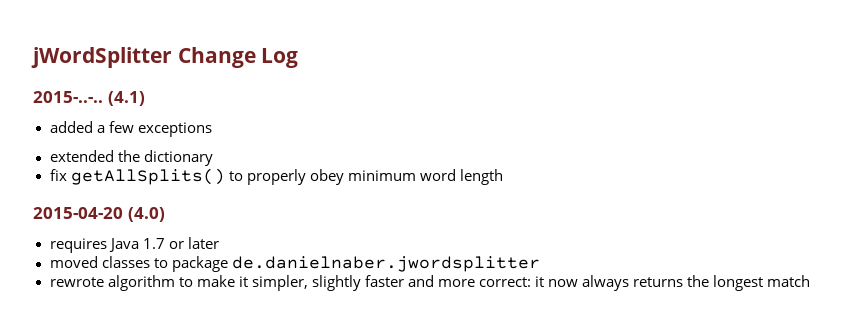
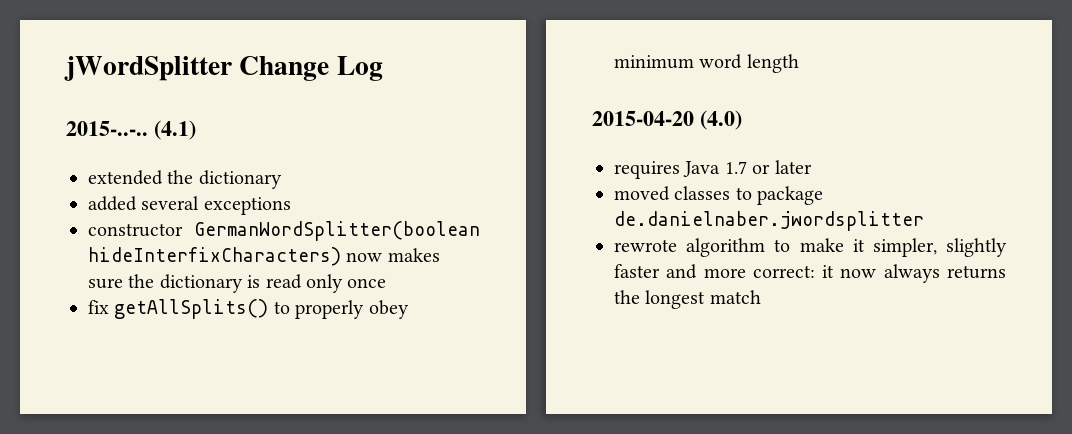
[49,121,212,137] // added a few exceptions -> (196, 130) none
(213, 158) none -> [88,196,291,215] [88,221,480,241] [88,247,440,266] [88,274,387,293] // added several exceptions // constructor GermanWordSplitter(boolean hideInterfixCharacters) now makes sure the dictionary is read only once

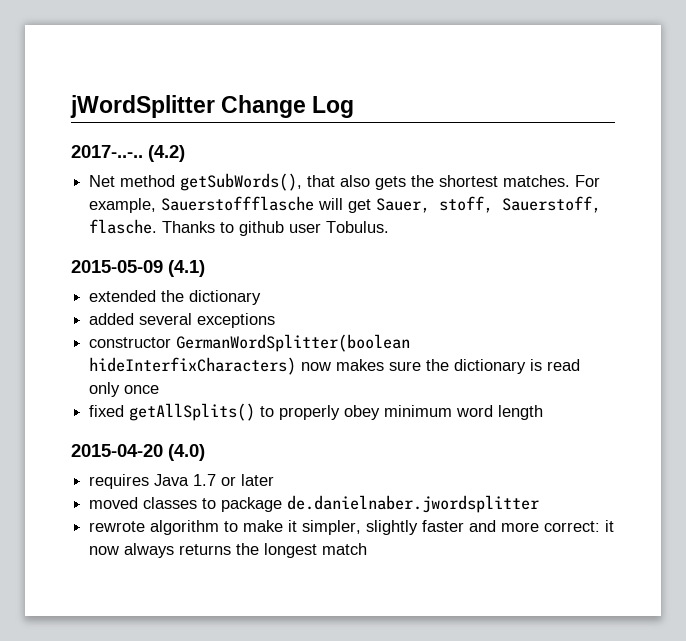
[66,121,148,136] 2015-..-.. -> [71,145,185,162] [89,173,601,191] [89,196,602,213] [89,219,390,236] [71,260,163,273] 2017-..-.. (4.2) // Net method getSubWords(), that also gets the shortest matches. For example, Sauerstoffflasche will get Sauer, stoff, Sauerstoff, flasche. Thanks to github user Tobulus. // 2015-05-09
[88,300,109,314] fix -> [89,405,125,417] fixed

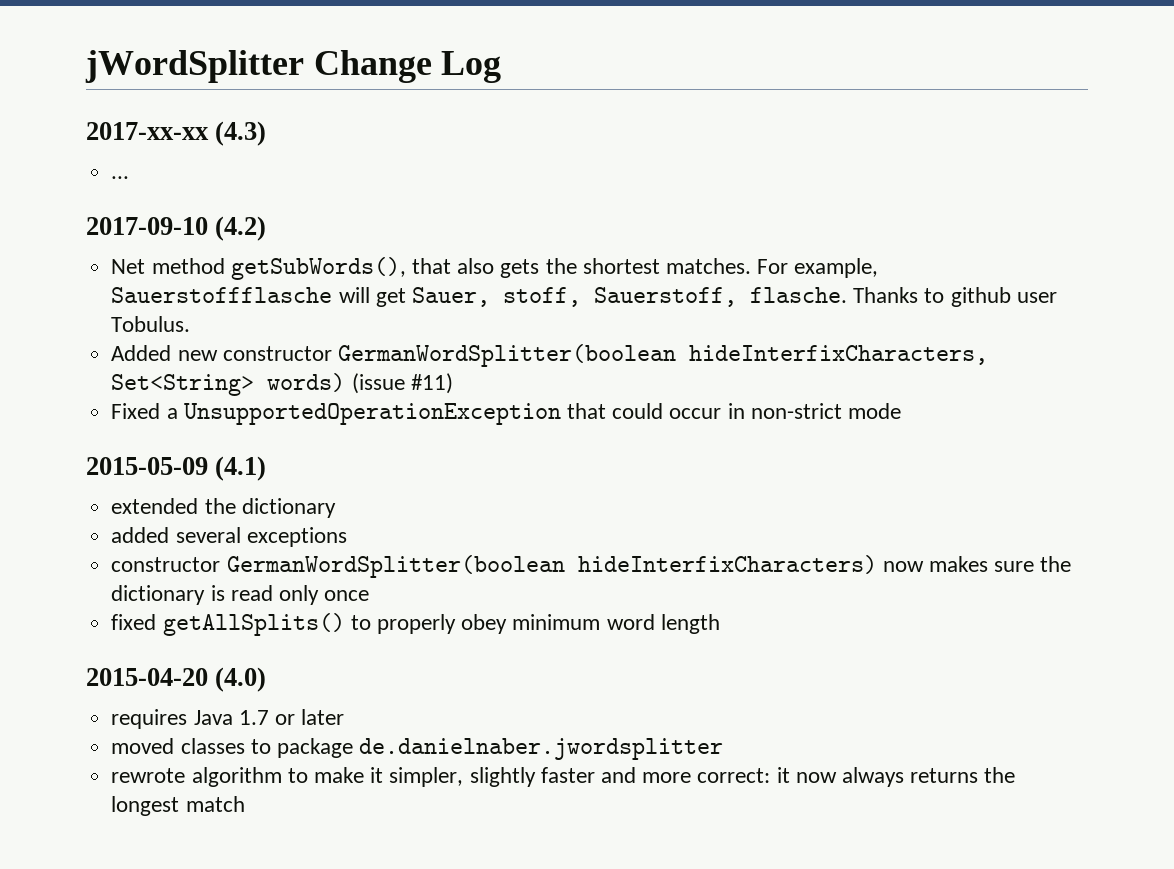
[71,145,143,158] 2017-..-.. -> [86,121,267,146] [111,176,130,179] [86,217,208,235] 2017-xx-xx (4.3) // ... // 2017-09-10
(390, 227) none -> [111,344,988,367] [111,373,453,396] [111,403,901,425] // Added new constructor GermanWordSplitter(boolean hideInterfixCharacters, Set<String> words) (issue #11) // Fixed a UnsupportedOperationException that could occur in non-strict mode

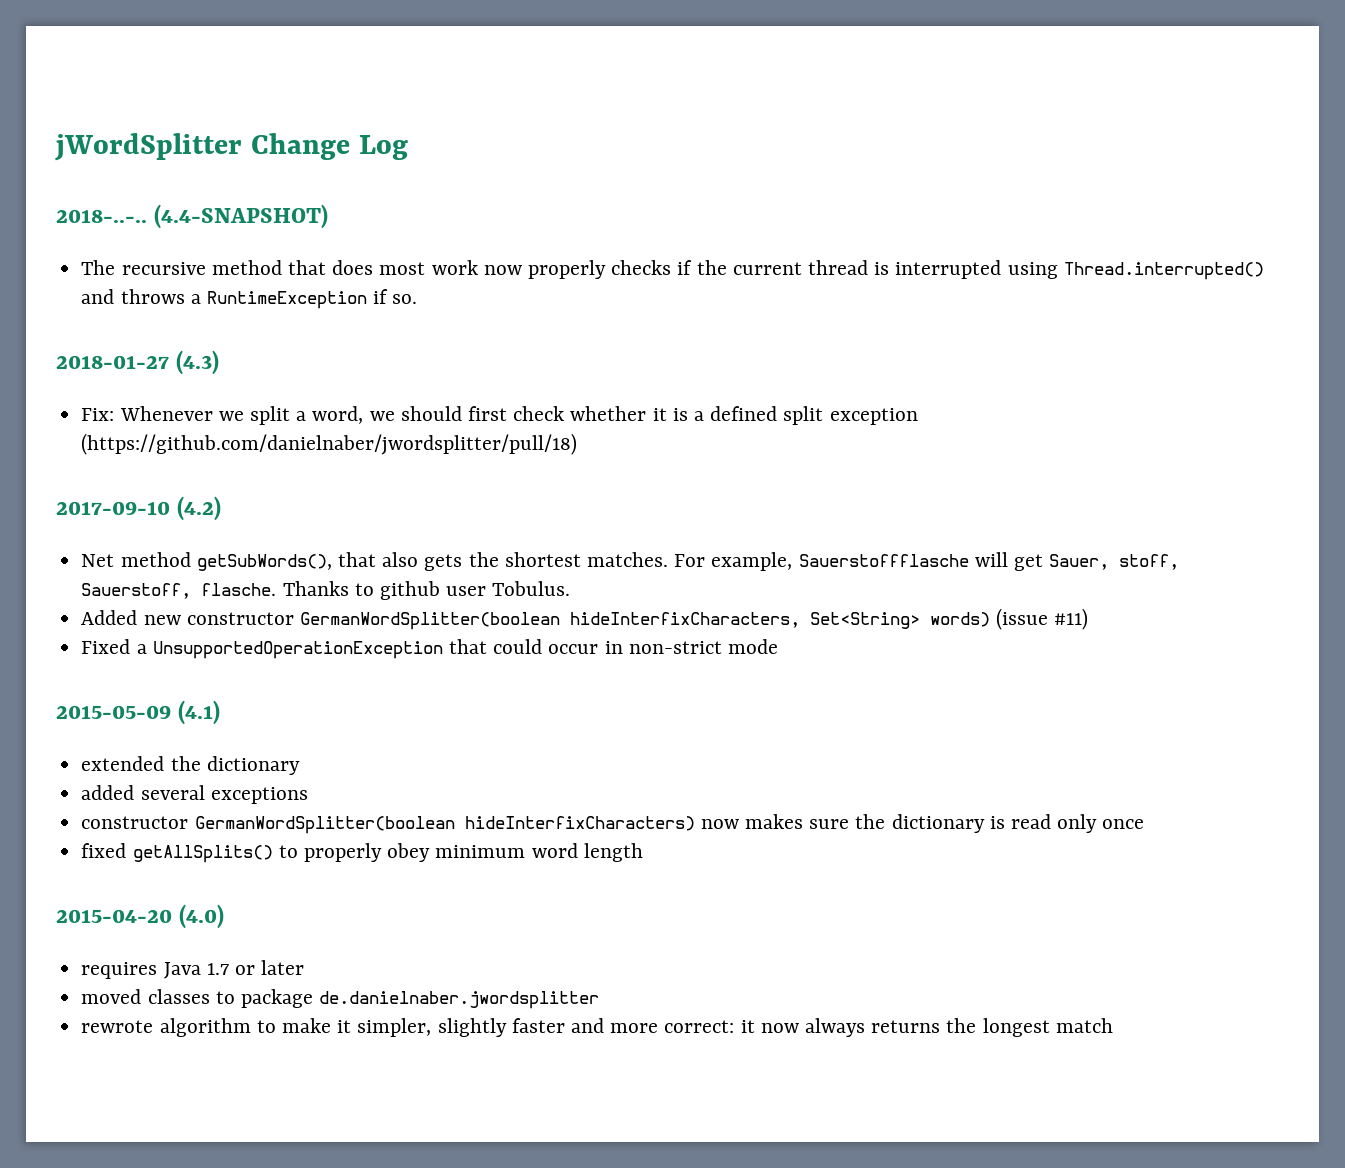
[86,121,267,146] [111,176,130,179] 2017-xx-xx (4.3) // ... -> [56,204,329,229] [81,260,1264,280] [81,289,418,309] [56,350,220,375] [81,406,918,425] [81,433,578,455] 2018-..-.. (4.4-SNAPSHOT) // The recursive method that does most work now properly checks if the current thread is interrupted using Thread.interrupted() and throws a RuntimeException if so. // 2018-01-27 (4.3) // Fix: Whenever we split a word, we should first check whether it is a defined split exception (https://github.com/danielnaber/jwordsplitter/pull/18)

